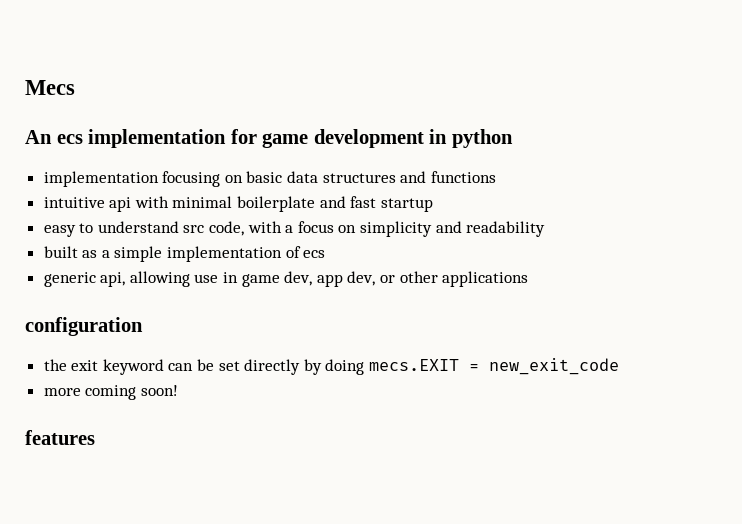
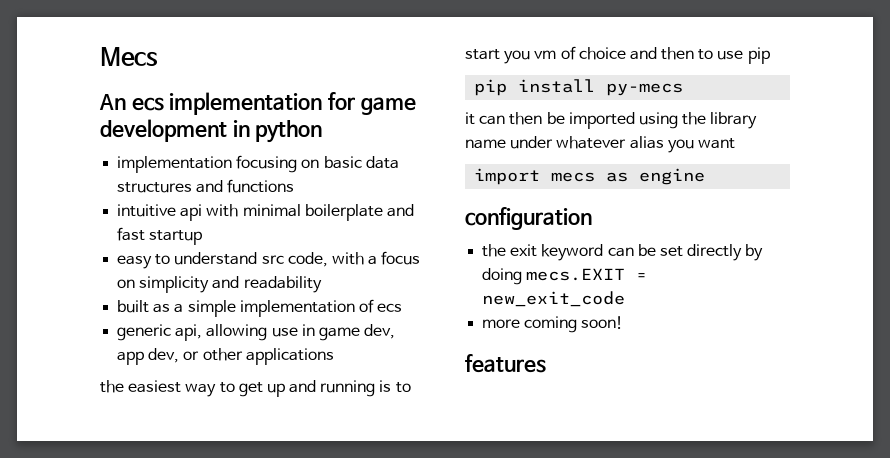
(529, 279) none -> [100,380,411,397] [465,46,770,64] [474,79,684,96] [465,112,758,129] [465,136,735,153] [474,168,706,185] // the easiest way to get up and running is to start you vm of choice and then to use pip // pip install py-mecs // it can then be imported using the library name under whatever alias you want // import mecs as engine

